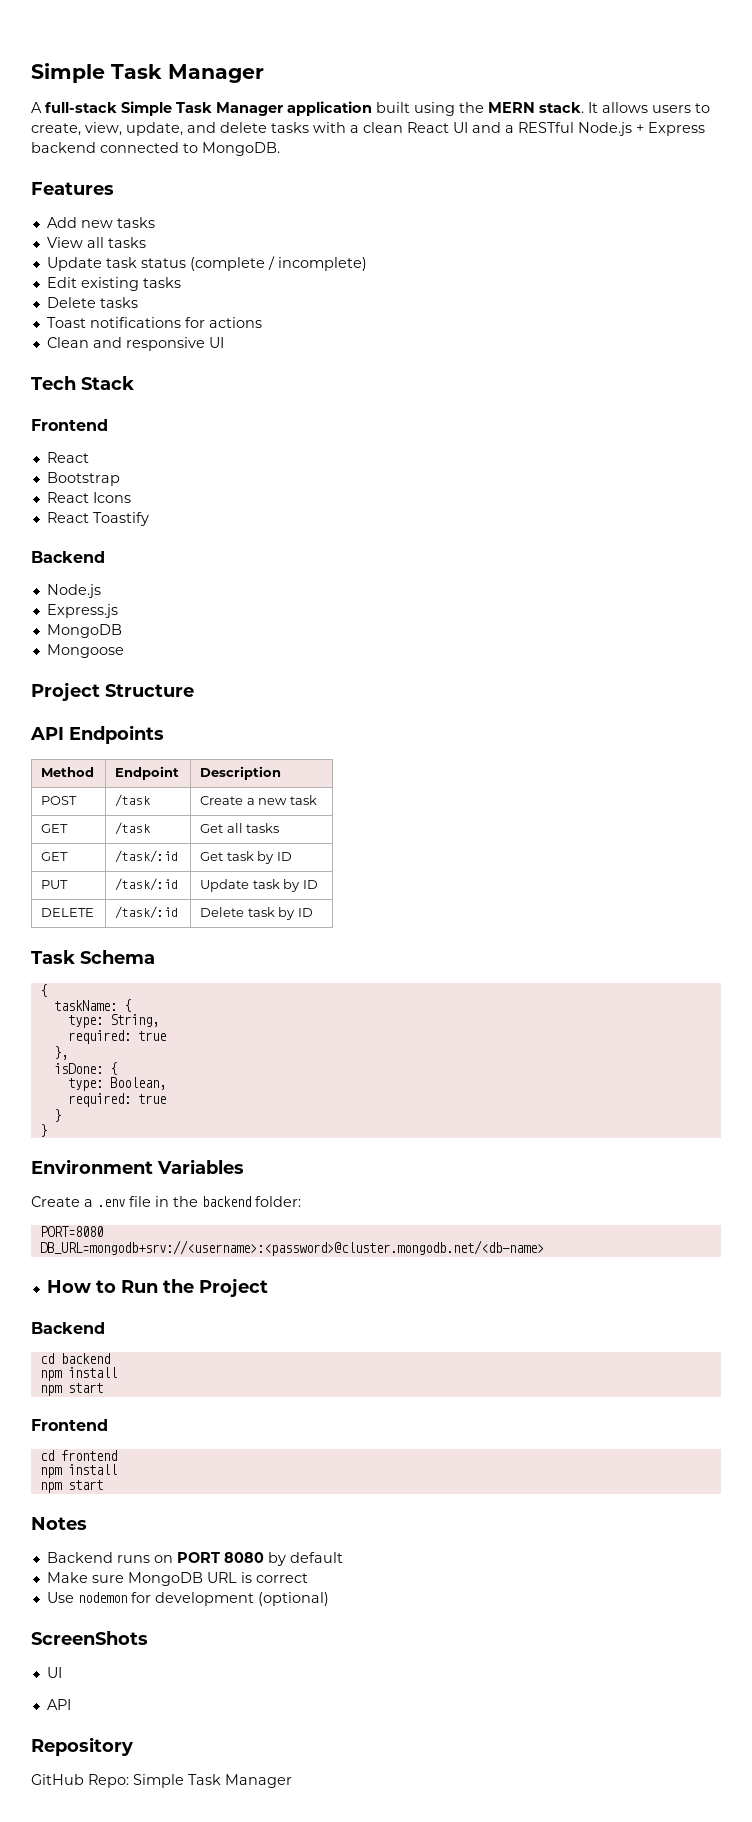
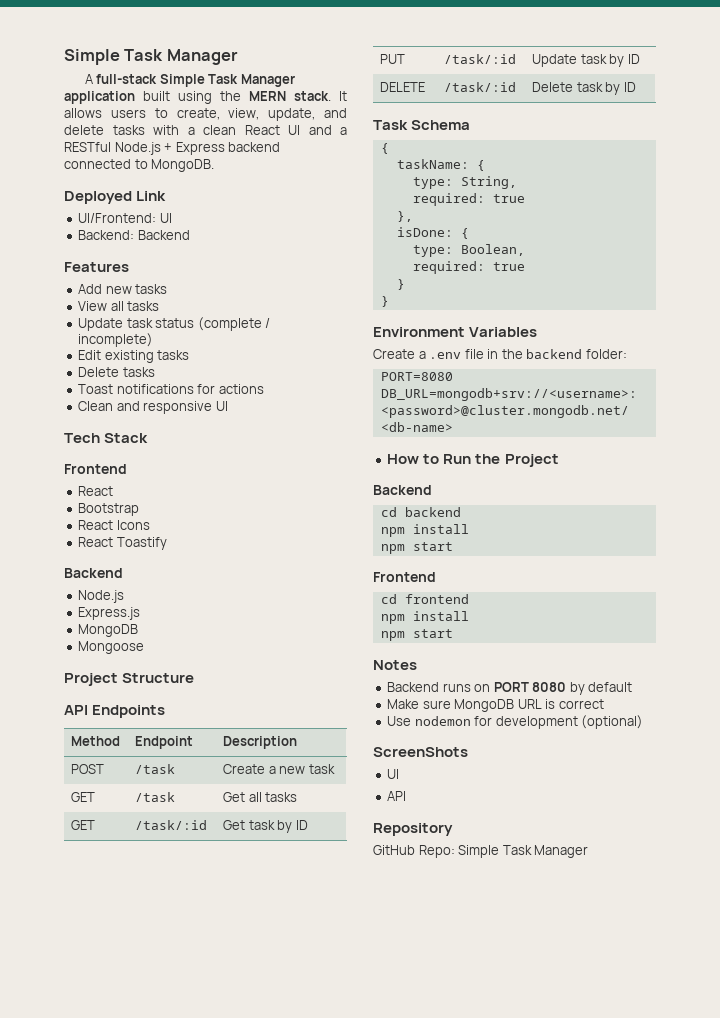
(280, 149) none -> [64,191,167,204] [78,213,172,223] [78,230,190,240] // Deployed Link // UI/Frontend: UI // Backend: Backend

